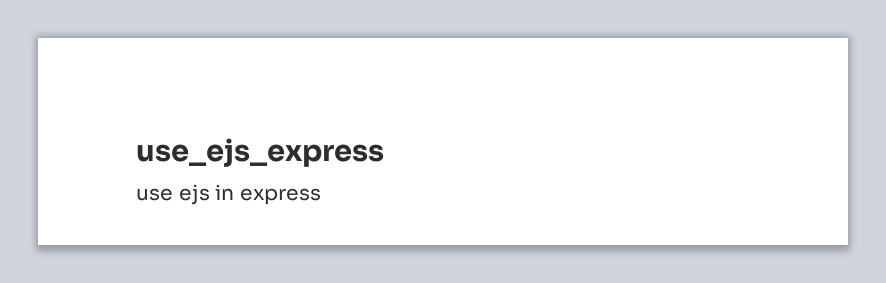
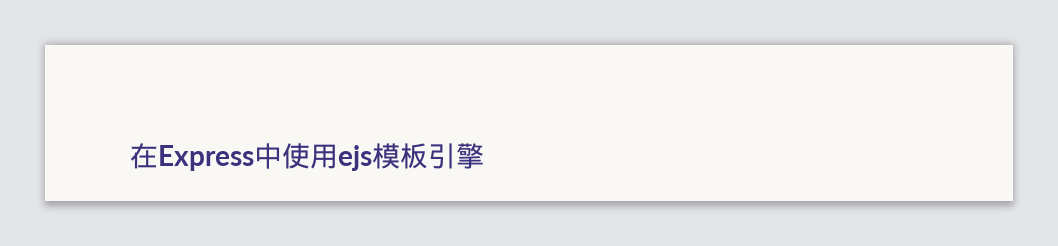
[136,138,384,167] [136,184,321,205] use_ejs_express // use ejs in express -> [130,143,484,171] 在Express中使用ejs模板引擎

